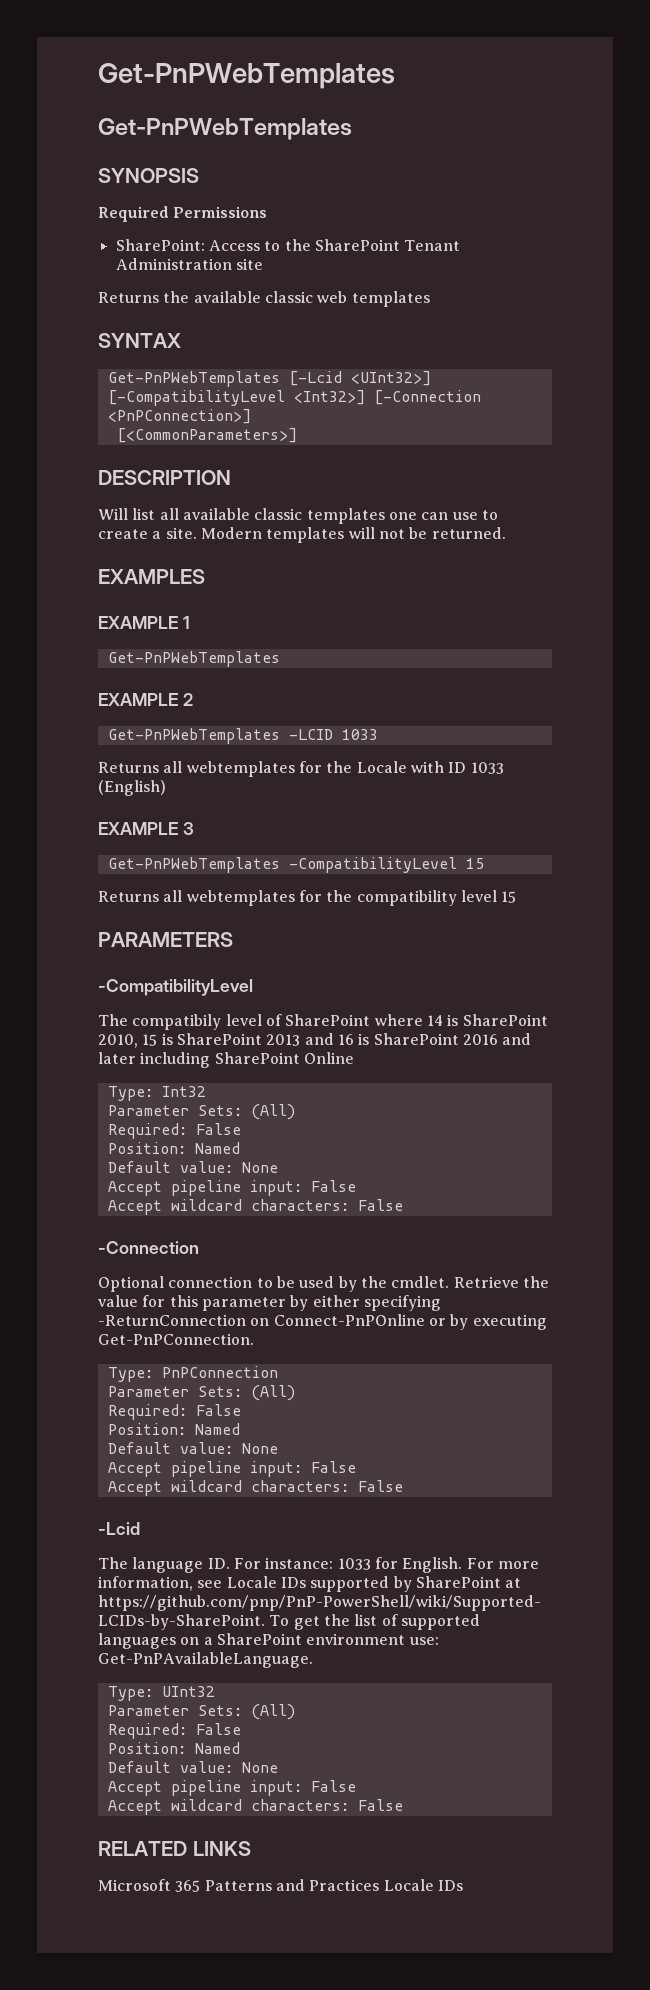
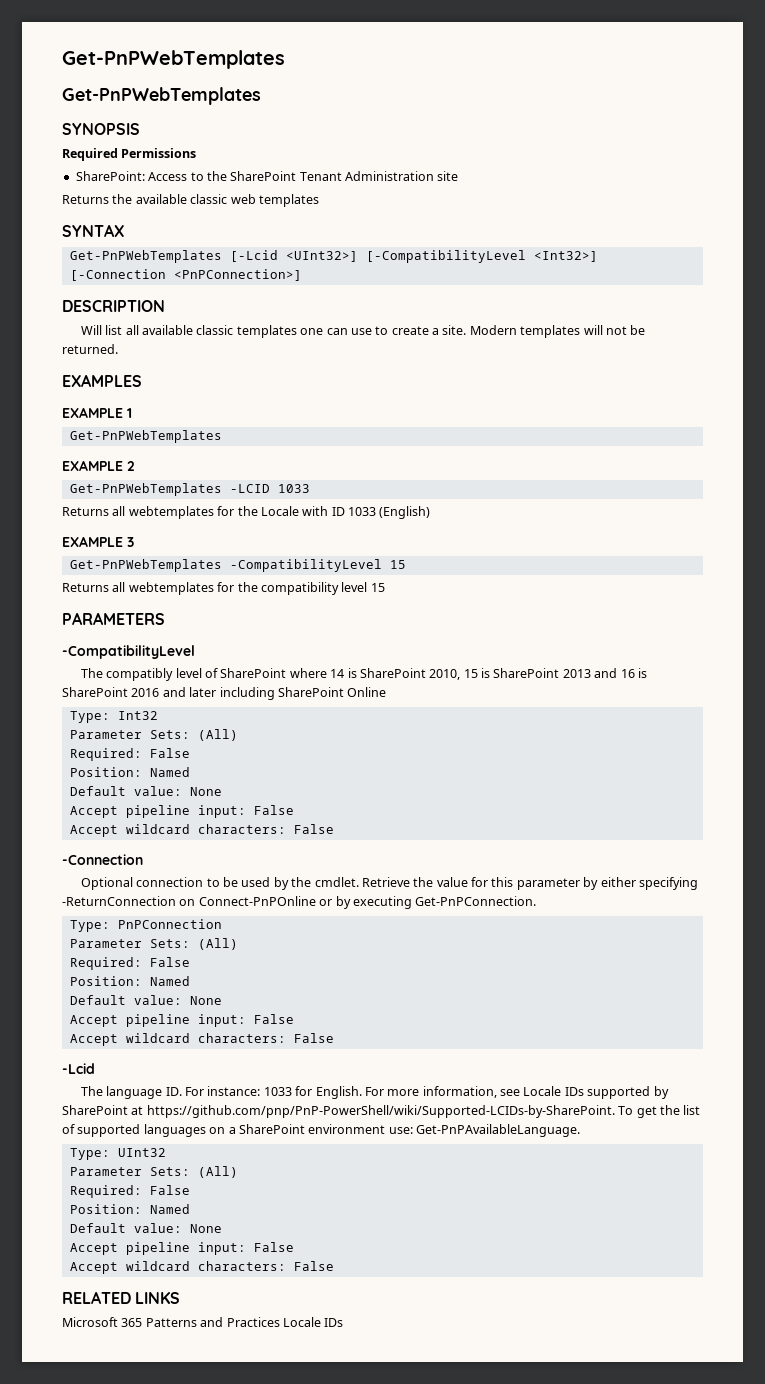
[116,428,297,443] // [<CommonParameters>] -> (302, 275) none
[132,1014,222,1030] compatibily -> [106,668,174,681] compatibly

